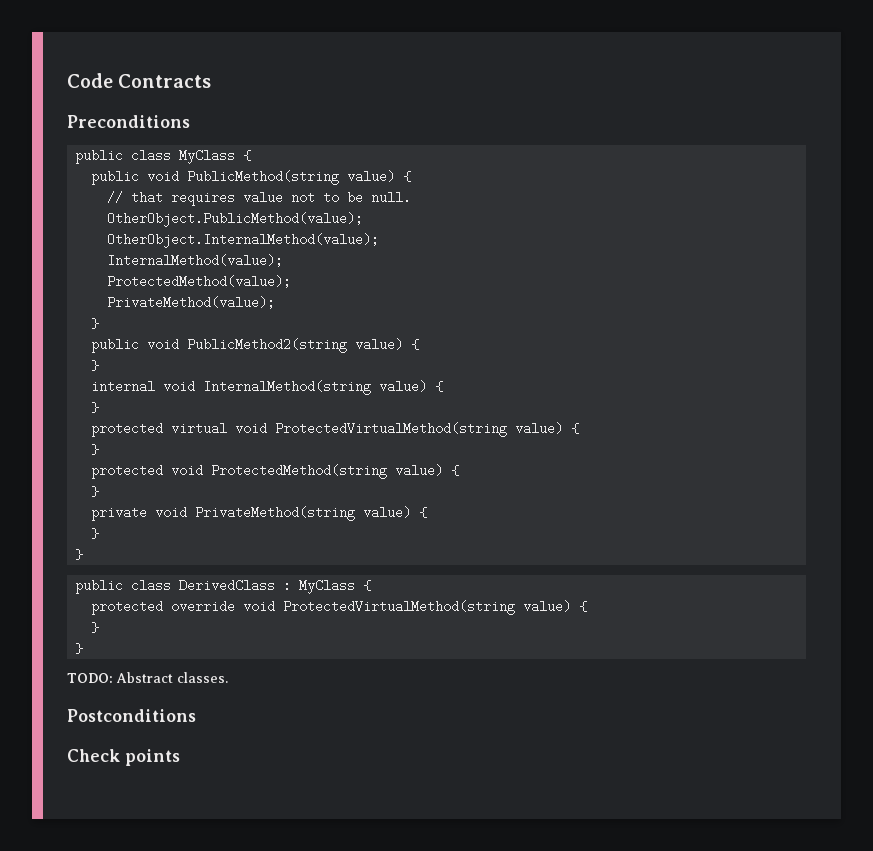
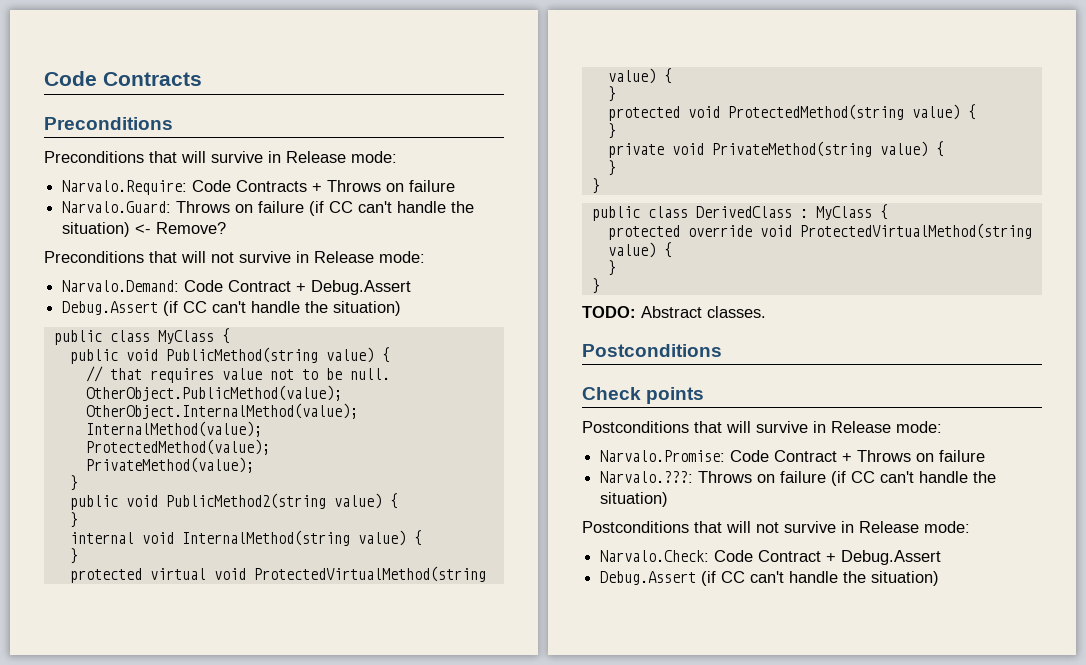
(190, 121) none -> [44,151,397,163] [62,180,456,195] [62,201,475,216] [62,222,227,237] [44,251,425,263] [62,280,412,295] [62,301,402,316] // Preconditions that will survive in Release mode: // Narvalo.Require: Code Contracts + Throws on failure // Narvalo.Guard: Throws on failure (if CC can't handle the situation) <- Remove? // Preconditions that will not survive in Release mode: // Narvalo.Demand: Code Contract + Debug.Assert // Debug.Assert (if CC can't handle the situation)
(180, 757) none -> [582,421,942,433] [600,450,986,462] [600,471,997,486] [600,492,669,507] [582,521,970,533] [600,550,942,565] [600,571,940,586] // Postconditions that will survive in Release mode: // Narvalo.Promise: Code Contract + Throws on failure // Narvalo.???: Throws on failure (if CC can't handle the situation) // Postconditions that will not survive in Release mode: // Narvalo.Check: Code Contract + Debug.Assert // Debug.Assert (if CC can't handle the situation)

